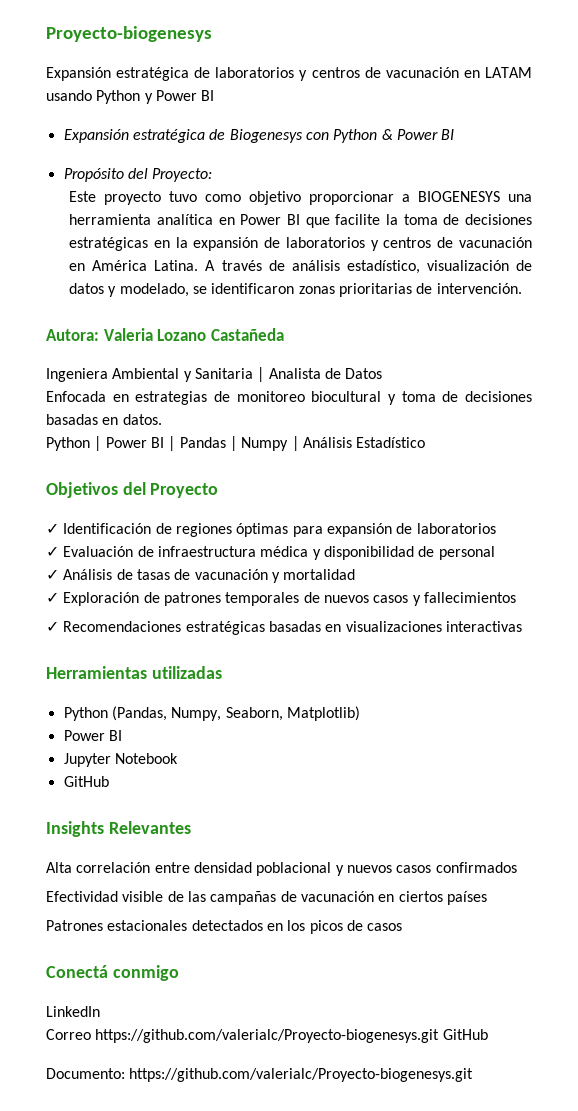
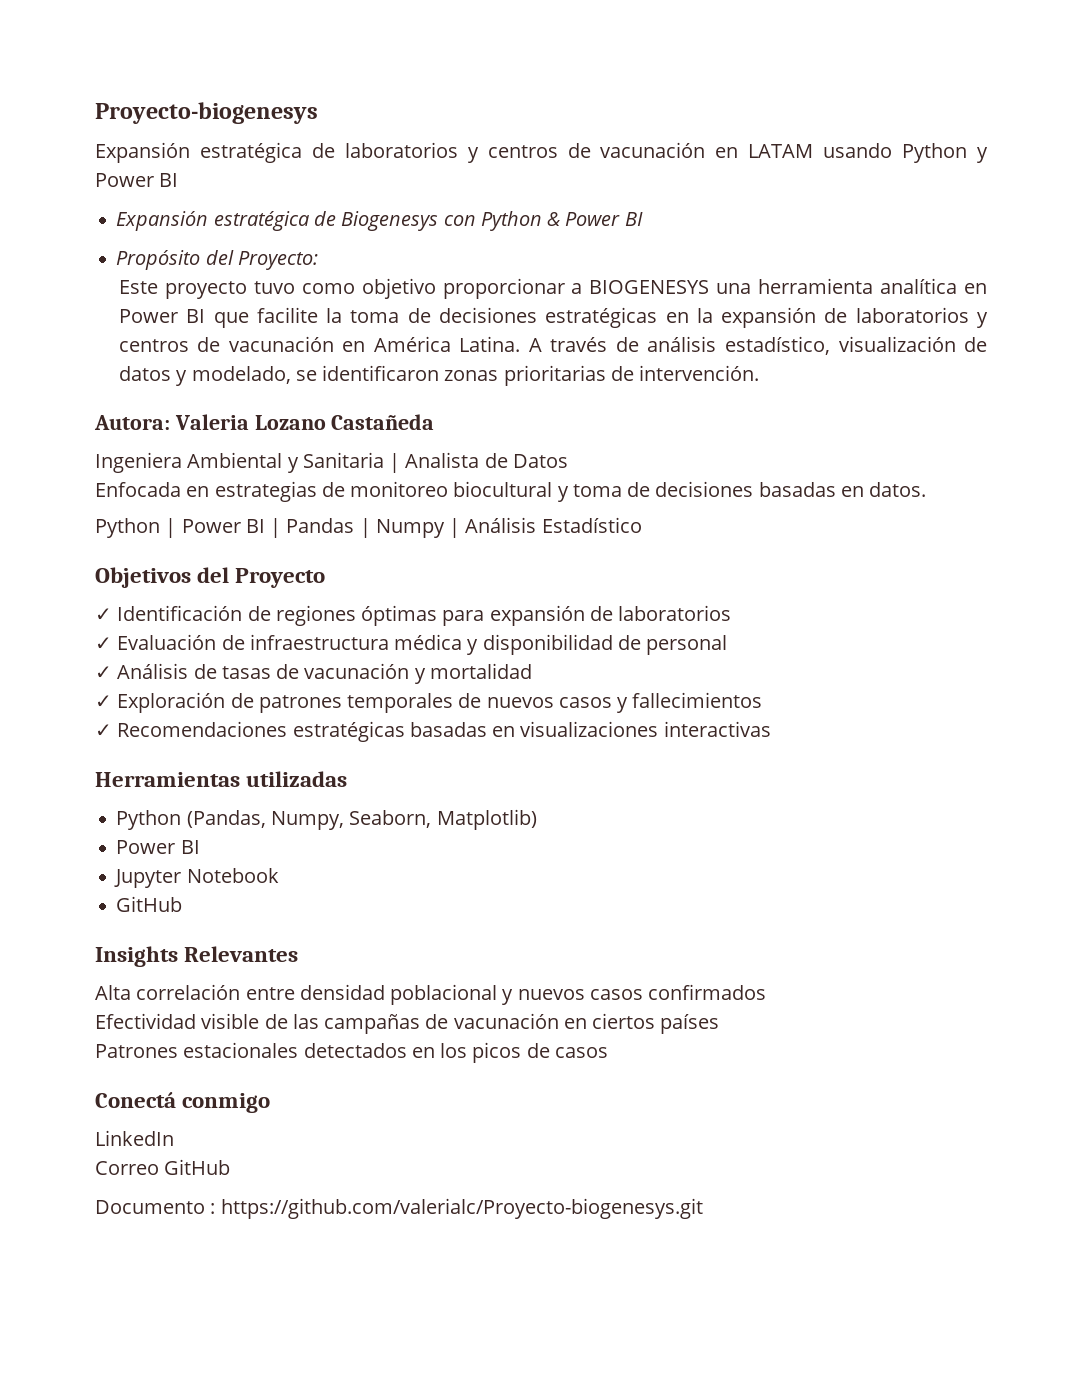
[95,1029,488,1043] [46,1068,125,1079] https://github.com/valerialc/Proyecto-biogenesys.git GitHub // Documento: -> [164,1159,231,1175] [95,1200,216,1214] GitHub // Documento :

